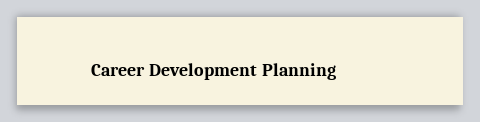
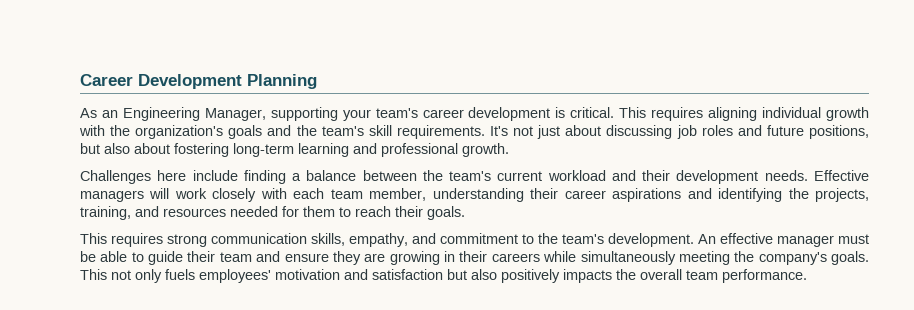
(336, 71) none -> [80,107,869,121] [79,125,869,139] [80,143,509,157] [80,170,869,184] [80,188,869,202] [80,206,465,220] [80,233,869,247] [80,251,869,265] [80,269,807,283] // As an Engineering Manager, supporting your team's career development is critical. This requires aligning individual growth with the organization's goals and the team's skill requirements. It's not just about discussing job roles and future positions, but also about fostering long-term learning and professional growth. // Challenges here include finding a balance between the team's current workload and their development needs. Effective managers will work closely with each team member, understanding their career aspirations and identifying the projects, training, and resources needed for them to reach their goals. // This requires strong communication skills, empathy, and commitment to the team's development. An effective manager must be able to guide their team and ensure they are growing in their careers while simultaneously meeting the company's goals. This not only fuels employees' motivation and satisfaction but also positively impacts the overall team performance.

